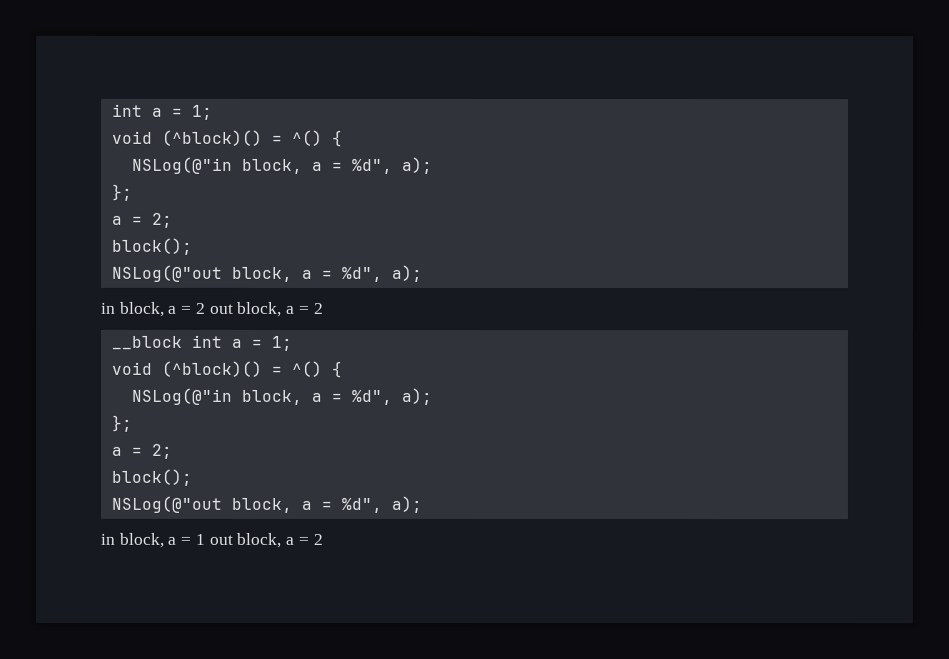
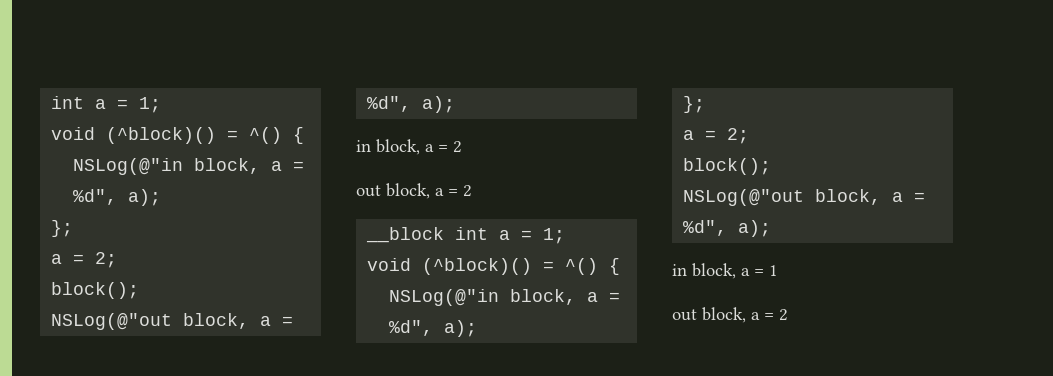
(206, 308) none -> (462, 147) //
(205, 539) none -> (778, 270) //

